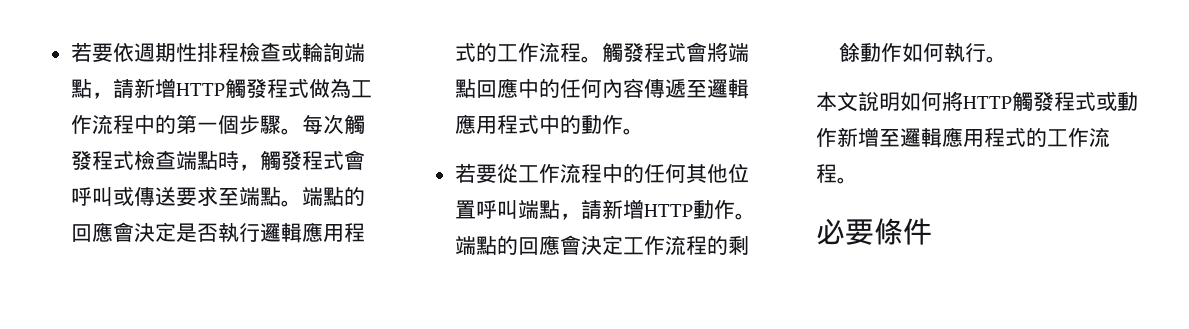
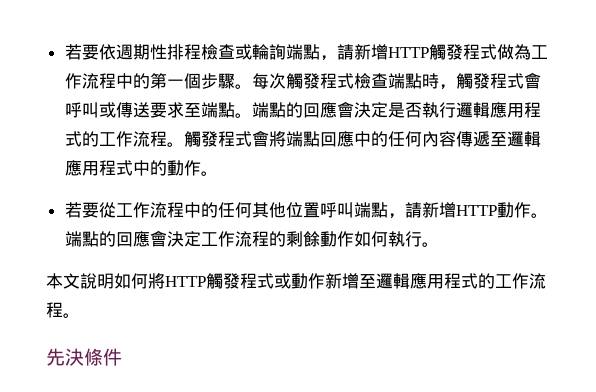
[816,218,874,245] 必要 -> [46,348,84,366] 先決

